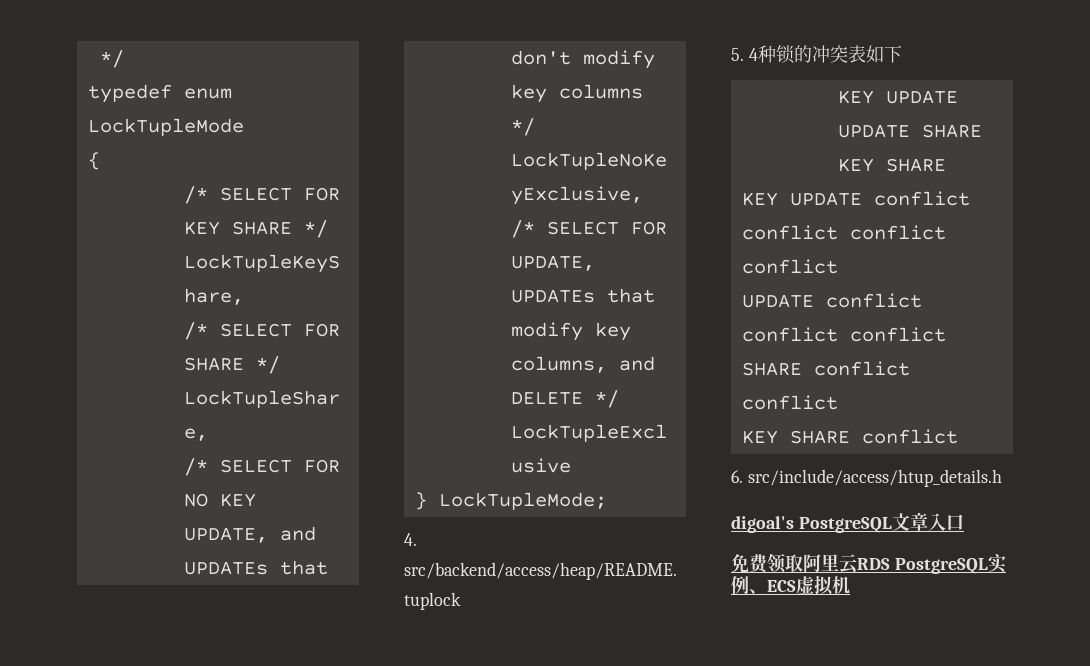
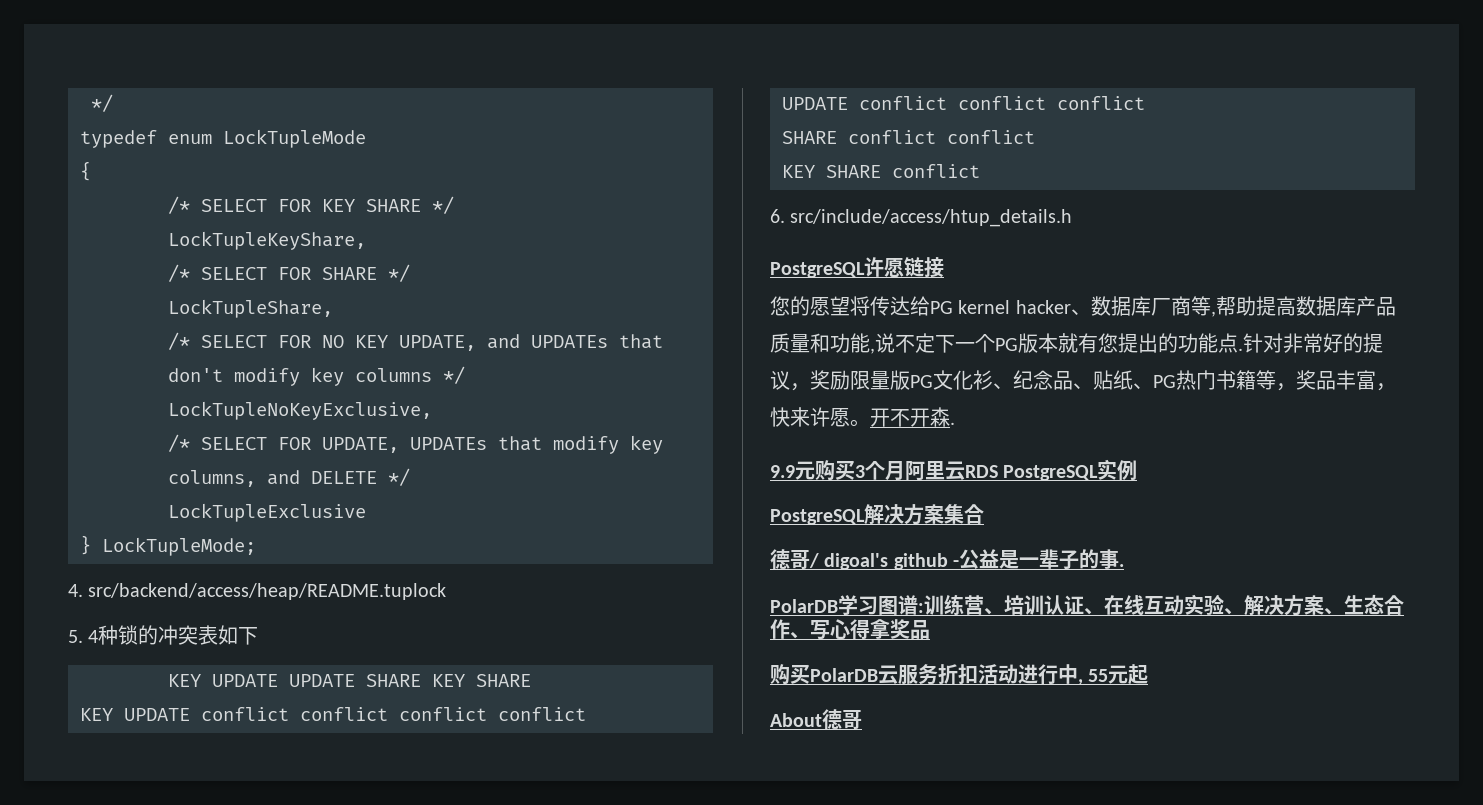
[731,512,964,533] [731,553,803,573] digoal's PostgreSQL文章入口 // 免费领取 -> [770,257,944,278] [770,296,1396,317] [770,333,1383,354] [770,370,1396,391] [770,407,955,427] [770,460,905,481] PostgreSQL许愿链接 // 您的愿望将传达给PG kernel hacker、数据库厂商等,帮助提高数据库产品质量和功能,说不定下一个PG版本就有您提出的功能点.针对非常好的提议，奖励限量版PG文化衫、纪念品、贴纸、PG热门书籍等，奖品丰富，快来许愿。开不开森. // 9.9元购买3个月
[749,576,850,595] 、ECS虚拟机 -> [770,504,984,525] [770,549,1125,570] [770,594,1404,616] [770,619,930,640] [770,664,1149,685] [770,709,862,730] // PostgreSQL解决方案集合 // 德哥/ digoal's github -公益是一辈子的事. // PolarDB学习图谱:训练营、培训认证、在线互动实验、解决方案、生态合作、写心得拿奖品 // 购买PolarDB云服务折扣活动进行中, 55元起 // About德哥

